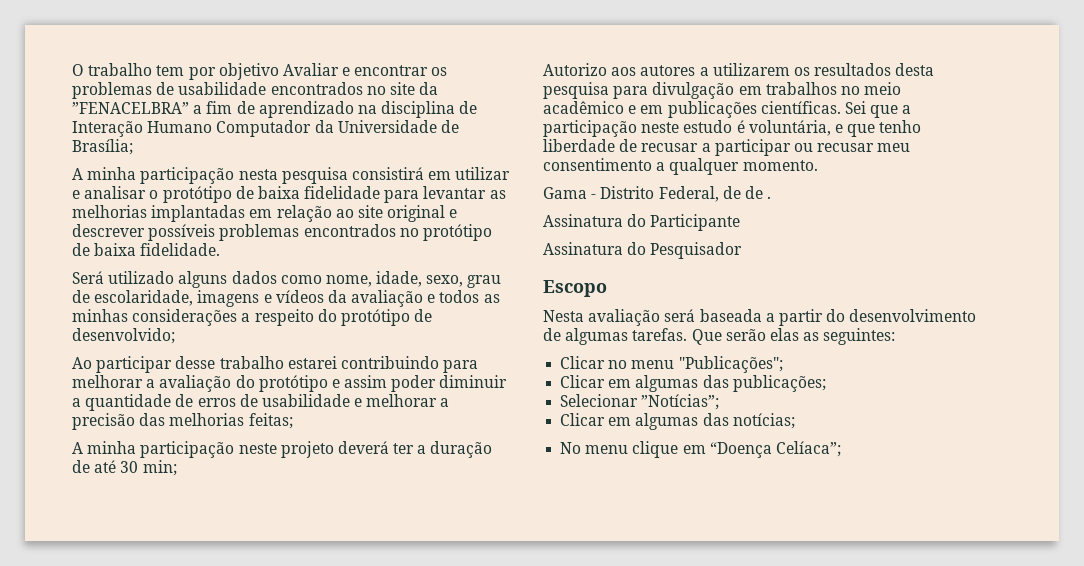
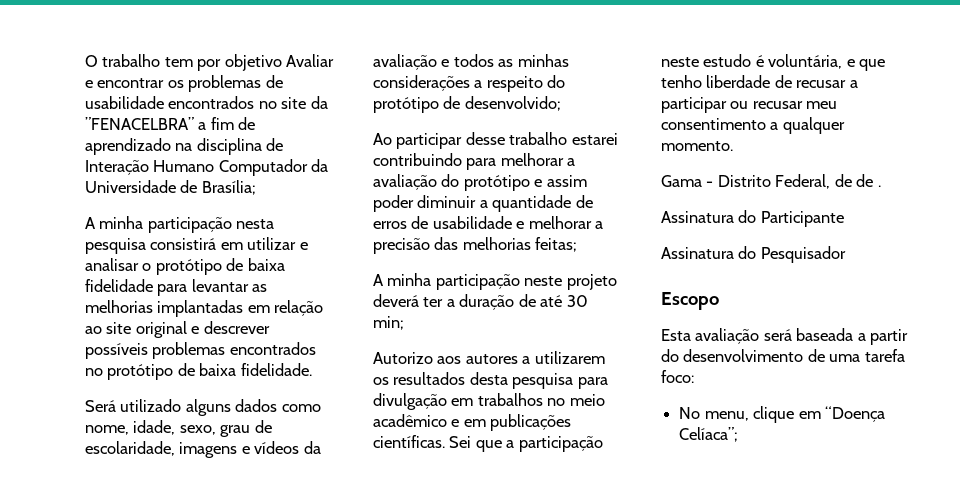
[543,310,584,322] Nesta -> [661,329,691,341] Esta
[565,328,896,345] [560,356,783,373] [560,375,826,392] [560,394,720,410] [560,413,795,430] algumas tarefas. Que serão elas as seguintes: // Clicar no menu "Publicações"; // Clicar em algumas das publicações; // Selecionar ”Notícias”; // Clicar em algumas das notícias; -> [829,349,905,362] [661,370,694,383] uma tarefa foco:
[585,445,629,454] menu -> [704,411,749,421] menu,

